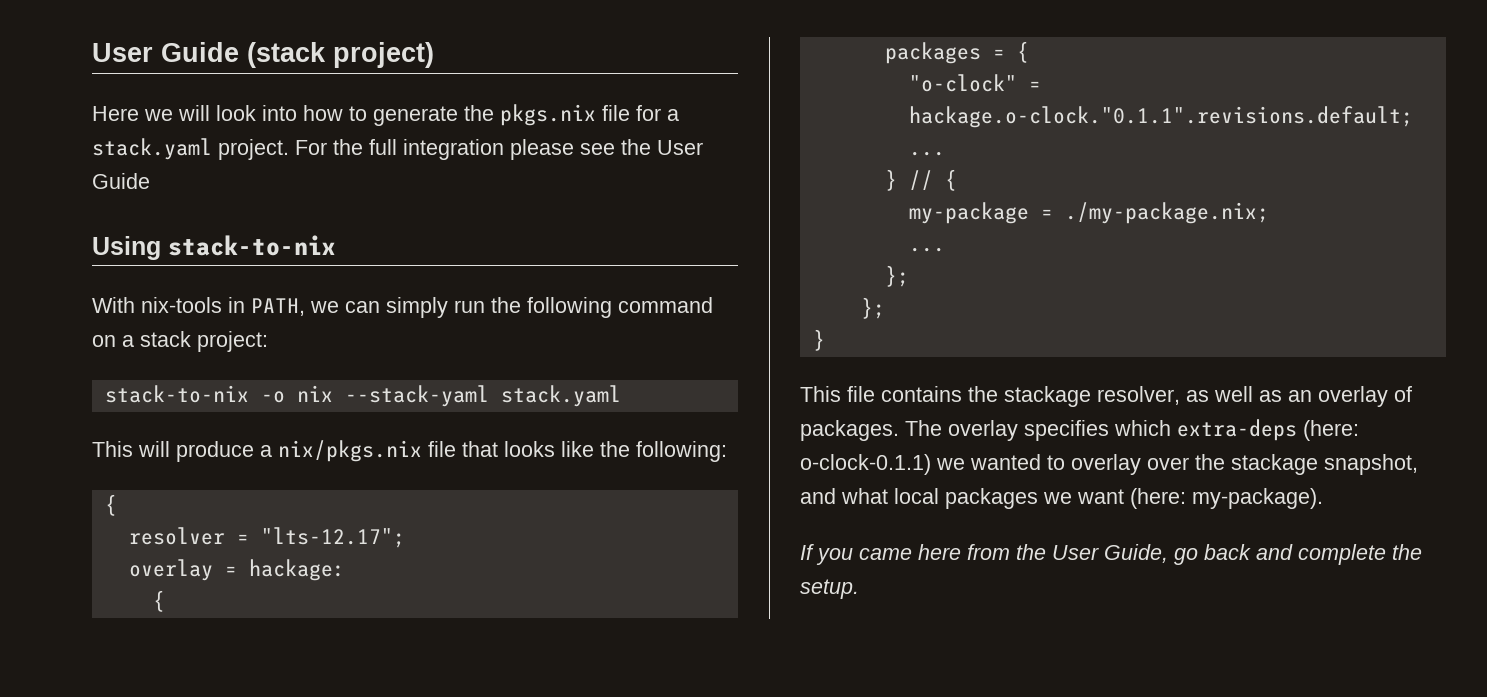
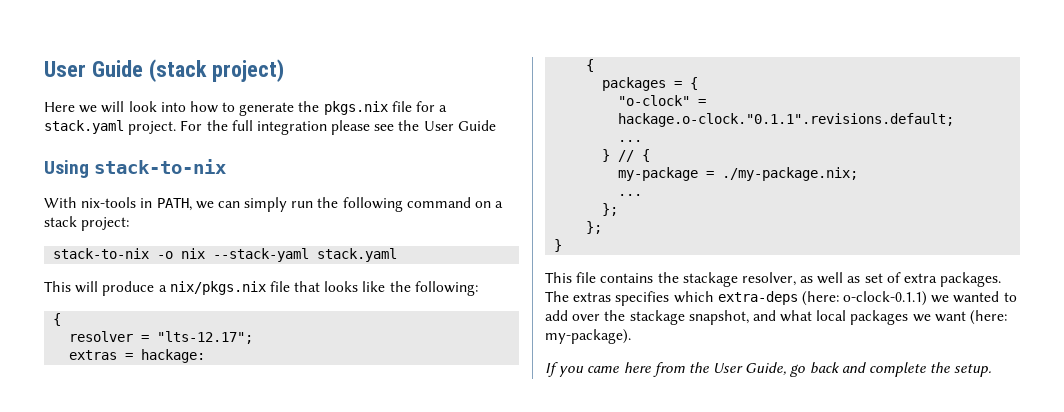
[128,559,213,581] overlay -> [69,350,118,360] extras
[1288,386,1412,407] an overlay of -> [864,272,938,283] set of extra
[948,420,1018,441] overlay -> [573,292,612,302] extras
[1071,454,1141,475] overlay -> [545,310,568,321] add

